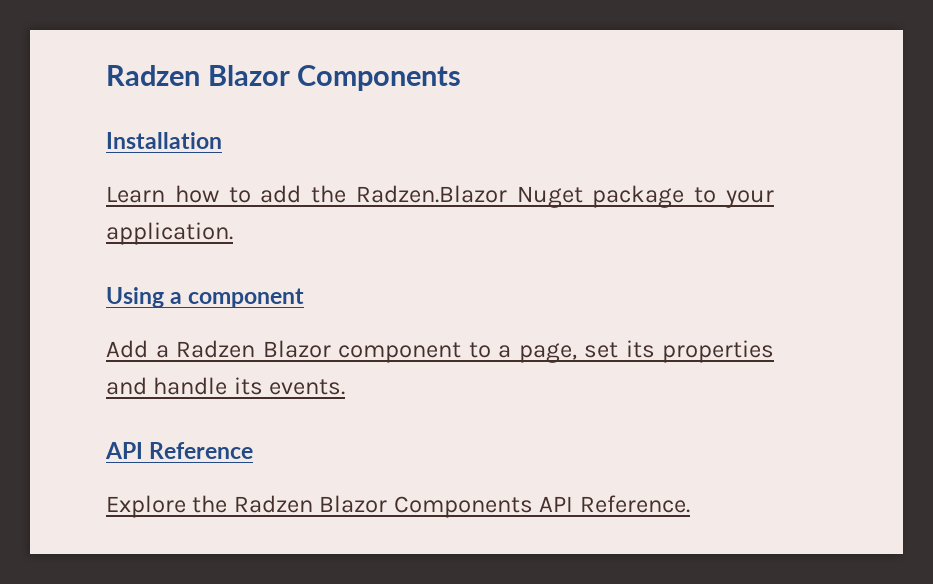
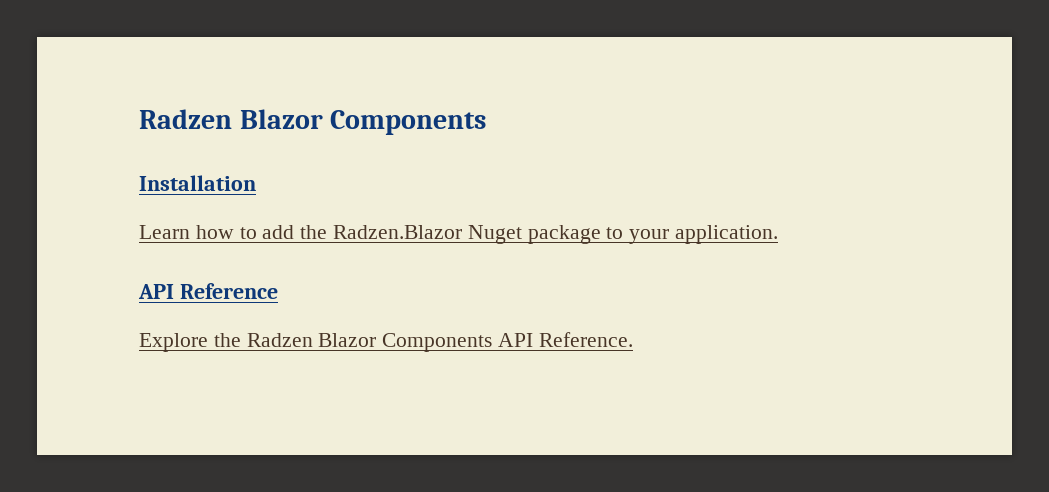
[106,287,305,308] [106,340,774,363] [106,377,346,395] // Using a component // Add a Radzen Blazor component to a page, set its properties and handle its events. -> (779, 234) none

